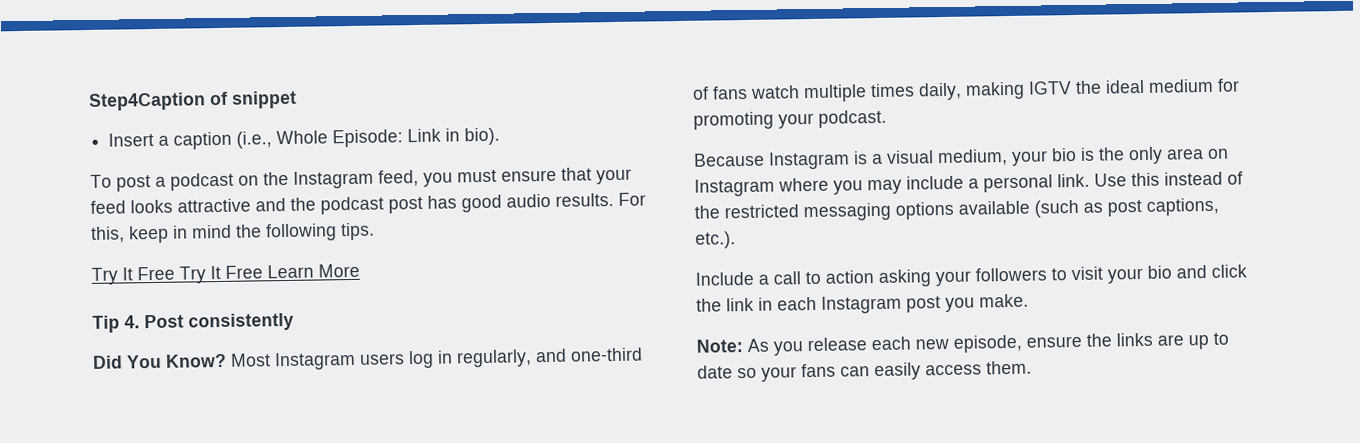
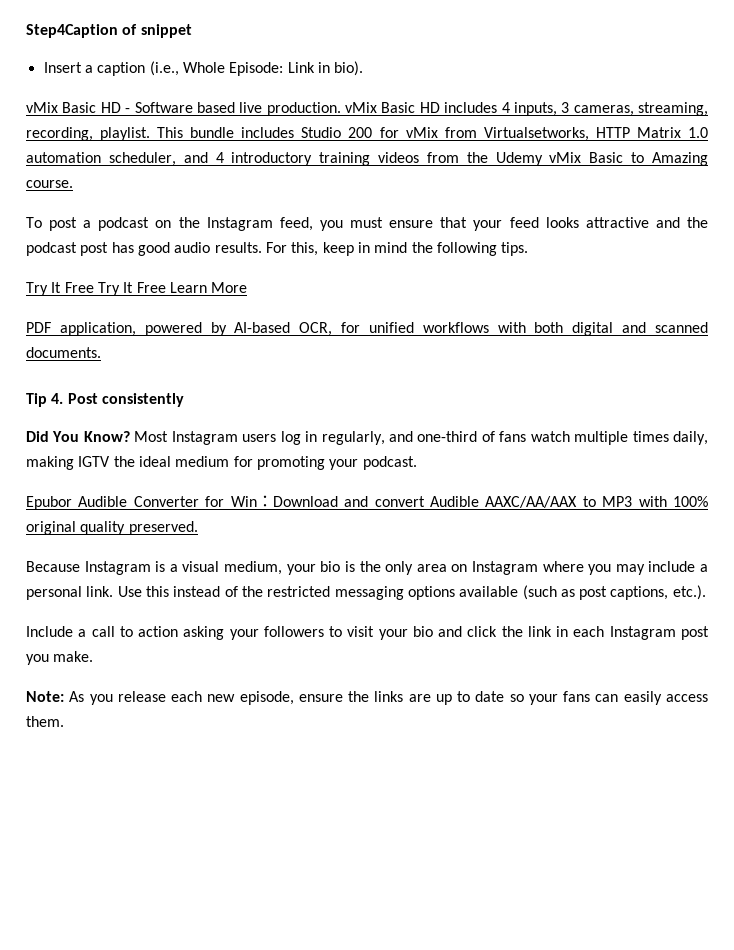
(501, 136) none -> [26,102,708,116] [26,127,709,141] [26,152,708,166] [26,180,73,188] // vMix Basic HD - Software based live production. vMix Basic HD includes 4 inputs, 3 cameras, streaming, recording, playlist. This bundle includes Studio 200 for vMix from Virtualsetworks, HTTP Matrix 1.0 automation scheduler, and 4 introductory training videos from the Udemy vMix Basic to Amazing course.
(360, 270) none -> [26,322,708,336] [26,347,101,358] // PDF application, powered by AI-based OCR, for unified workflows with both digital and scanned documents.
(887, 118) none -> [26,495,708,510] [26,521,198,535] // Epubor Audible Converter for Win：Download and convert Audible AAXC/AA/AAX to MP3 with 100% original quality preserved.

